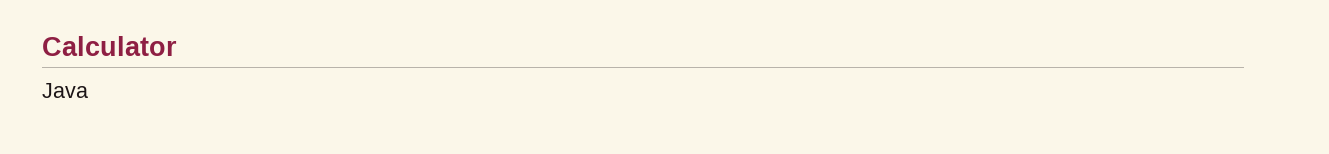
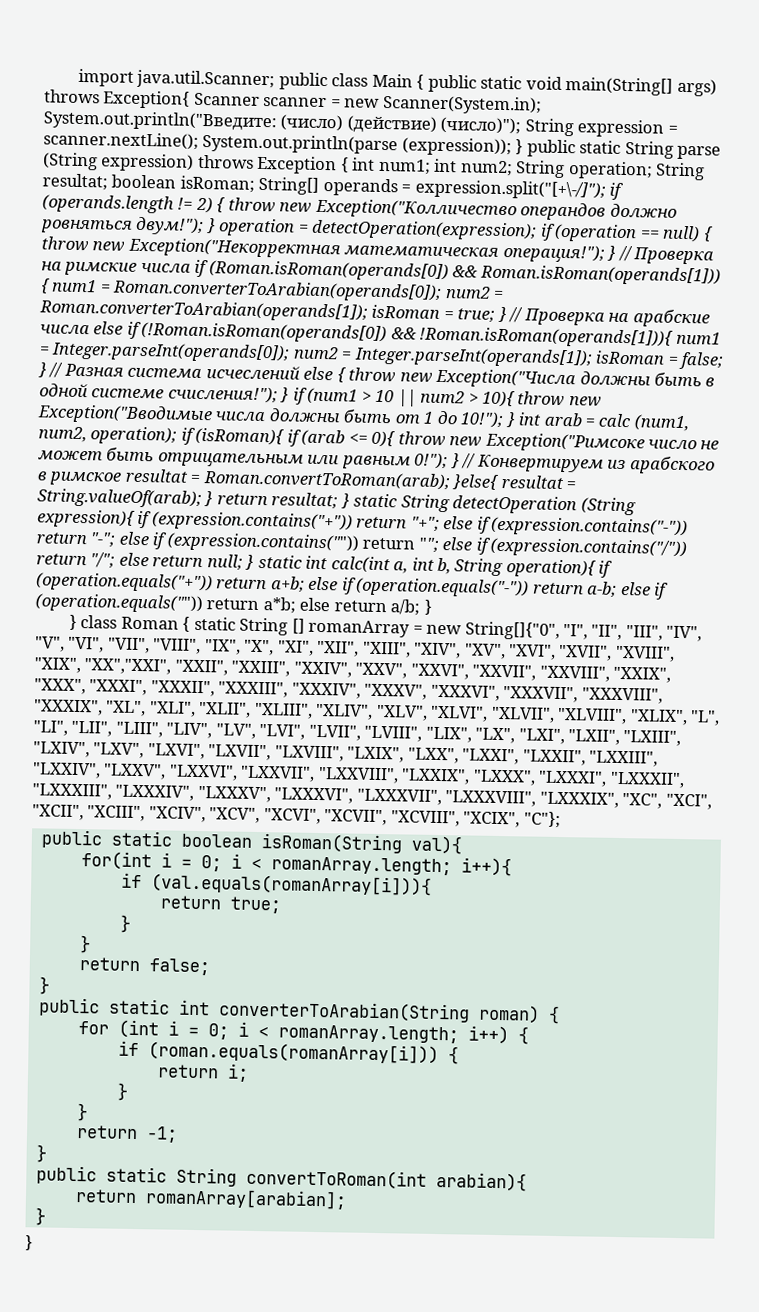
[42,36,177,56] [42,83,88,98] Calculator // Java -> [78,68,717,97] [44,89,542,115] [43,110,678,138] [43,131,722,160] [43,152,706,181] [42,173,625,201] [42,194,677,221] [40,216,714,243] [41,236,715,265] [41,259,721,286] [40,278,505,302] [39,299,710,328] [40,321,721,348] [39,341,725,370] [38,362,716,389] [39,383,602,408] [37,404,690,432] [38,426,720,453] [38,447,715,475] [37,468,577,491] [37,488,636,516] [37,509,689,538] [36,531,688,559] [36,552,614,578] [36,572,670,600] [35,593,432,616] [69,614,703,642] [35,636,675,662] [34,657,672,683] [34,678,663,704] [33,699,721,726] [33,720,682,747] [33,741,659,767] [32,762,685,789] [32,783,712,810] [32,804,561,829] [40,829,463,855] [80,851,512,877] [120,872,432,896] [159,895,281,914] [119,914,131,933] [79,935,91,954] [78,957,210,976] [38,976,50,995] [37,997,560,1025] [77,1019,529,1045] [117,1040,459,1065] [156,1063,249,1082] [116,1082,128,1101] [76,1103,88,1122] [75,1125,178,1143] [35,1144,47,1163] [35,1165,527,1192] [74,1188,347,1210] [34,1207,46,1226] [25,1235,33,1251] import java.util.Scanner; public class Main { public static void main(String[] args) throws Exception{ Scanner scanner = new Scanner(System.in); System.out.println("Введите: (число) (действие) (число)"); String expression = scanner.nextLine(); System.out.println(parse (expression)); } public static String parse (String expression) throws Exception { int num1; int num2; String operation; String resultat; boolean isRoman; String[] operands = expression.split("[+\-/]"); if (operands.length != 2) { throw new Exception("Колличество операндов должно ровняться двум!"); } operation = detectOperation(expression); if (operation == null) { throw new Exception("Некорректная математическая операция!"); } // Проверка на римские числа if (Roman.isRoman(operands[0]) && Roman.isRoman(operands[1])) { num1 = Roman.converterToArabian(operands[0]); num2 = Roman.converterToArabian(operands[1]); isRoman = true; } // Проверка на арабские числа else if (!Roman.isRoman(operands[0]) && !Roman.isRoman(operands[1])){ num1 = Integer.parseInt(operands[0]); num2 = Integer.parseInt(operands[1]); isRoman = false; } // Разная система исчеслений else { throw new Exception("Числа должны быть в одной системе счисления!"); } if (num1 > 10 || num2 > 10){ throw new Exception("Вводимые числа должны быть от 1 до 10!"); } int arab = calc (num1, num2, operation); if (isRoman){ if (arab <= 0){ throw new Exception("Римсоке число не может быть отрицательным или равным 0!"); } // Конвертируем из арабского в римское resultat = Roman.convertToRoman(arab); }else{ resultat = String.valueOf(arab); } return resultat; } static String detectOperation (String expression){ if (expression.contains("+")) return "+"; else if (expression.contains("-")) return "-"; else if (expression.contains("")) return ""; else if (expression.contains("/")) return "/"; else return null; } static int calc(int a, int b, String operation){ if (operation.equals("+")) return a+b; else if (operation.equals("-")) return a-b; else if (operation.equals("")) return a*b; else return a/b; } // } class Roman { static String [] romanArray = new String[]{"0", "I", "II", "III", "IV", "V", "VI", "VII", "VIII", "IX", "X", "XI", "XII", "XIII", "XIV", "XV", "XVI", "XVII", "XVIII", "XIX", "XX","XXI", "XXII", "XXIII", "XXIV", "XXV", "XXVI", "XXVII", "XXVIII", "XXIX", "XXX", "XXXI", "XXXII", "XXXIII", "XXXIV", "XXXV", "XXXVI", "XXXVII", "XXXVIII", "XXXIX", "XL", "XLI", "XLII", "XLIII", "XLIV", "XLV", "XLVI", "XLVII", "XLVIII", "XLIX", "L", "LI", "LII", "LIII", "LIV", "LV", "LVI", "LVII", "LVIII", "LIX", "LX", "LXI", "LXII", "LXIII", "LXIV", "LXV", "LXVI", "LXVII", "LXVIII", "LXIX", "LXX", "LXXI", "LXXII", "LXXIII", "LXXIV", "LXXV", "LXXVI", "LXXVII", "LXXVIII", "LXXIX", "LXXX", "LXXXI", "LXXXII", "LXXXIII", "LXXXIV", "LXXXV", "LXXXVI", "LXXXVII", "LXXXVIII", "LXXXIX", "XC", "XCI", "XCII", "XCIII", "XCIV", "XCV", "XCVI", "XCVII", "XCVIII", "XCIX", "C"}; // public static boolean isRoman(String val){ // for(int i = 0; i < romanArray.length; i++){ // if (val.equals(romanArray[i])){ // return true; // } // } // return false; // } // public static int converterToArabian(String roman) { // for (int i = 0; i < romanArray.length; i++) { // if (roman.equals(romanArray[i])) { // return i; // } // } // return -1; // } // public static String convertToRoman(int arabian){ // return romanArray[arabian]; // } // }

